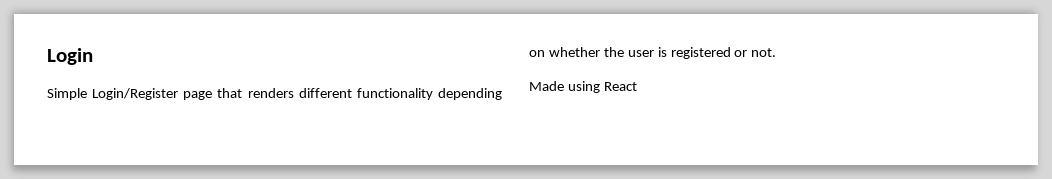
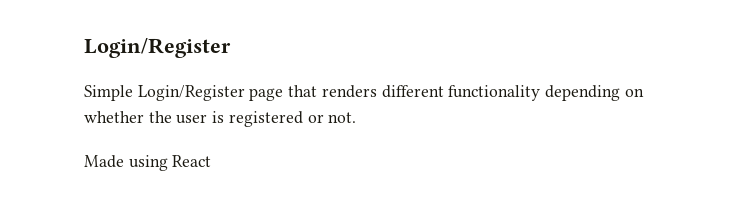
[47,48,93,65] Login -> [84,38,231,58] Login/Register

